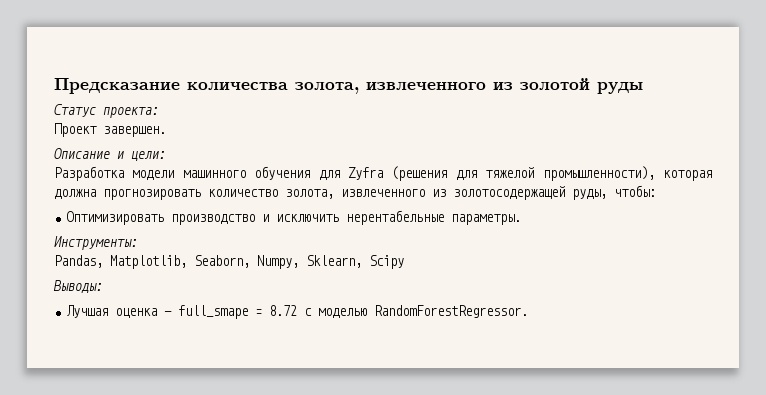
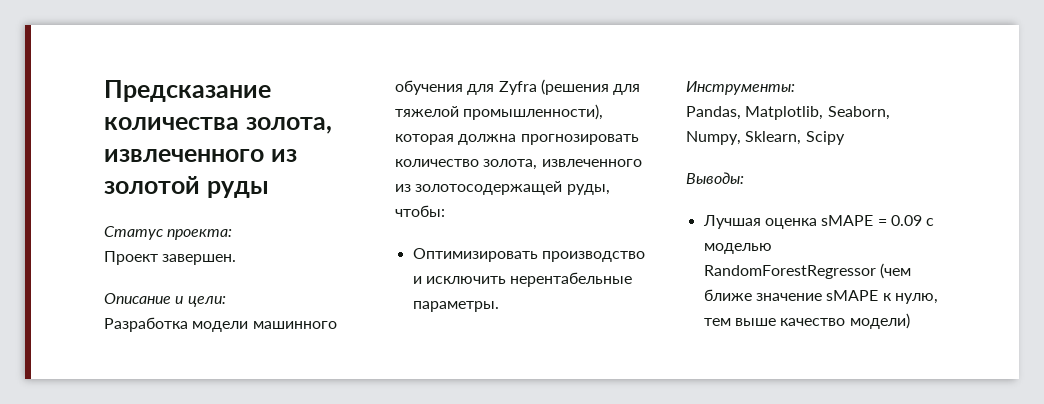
[164,305,529,319] - full_smape = 8.72 с моделью RandomForestRegressor. -> [821,215,935,226] [703,243,772,254] [703,263,911,279] [703,289,938,304] [703,313,910,329] sMAPE = 0.09 с моделью RandomForestRegressor (чем ближе значение sMAPE к нулю, тем выше качество модели)

